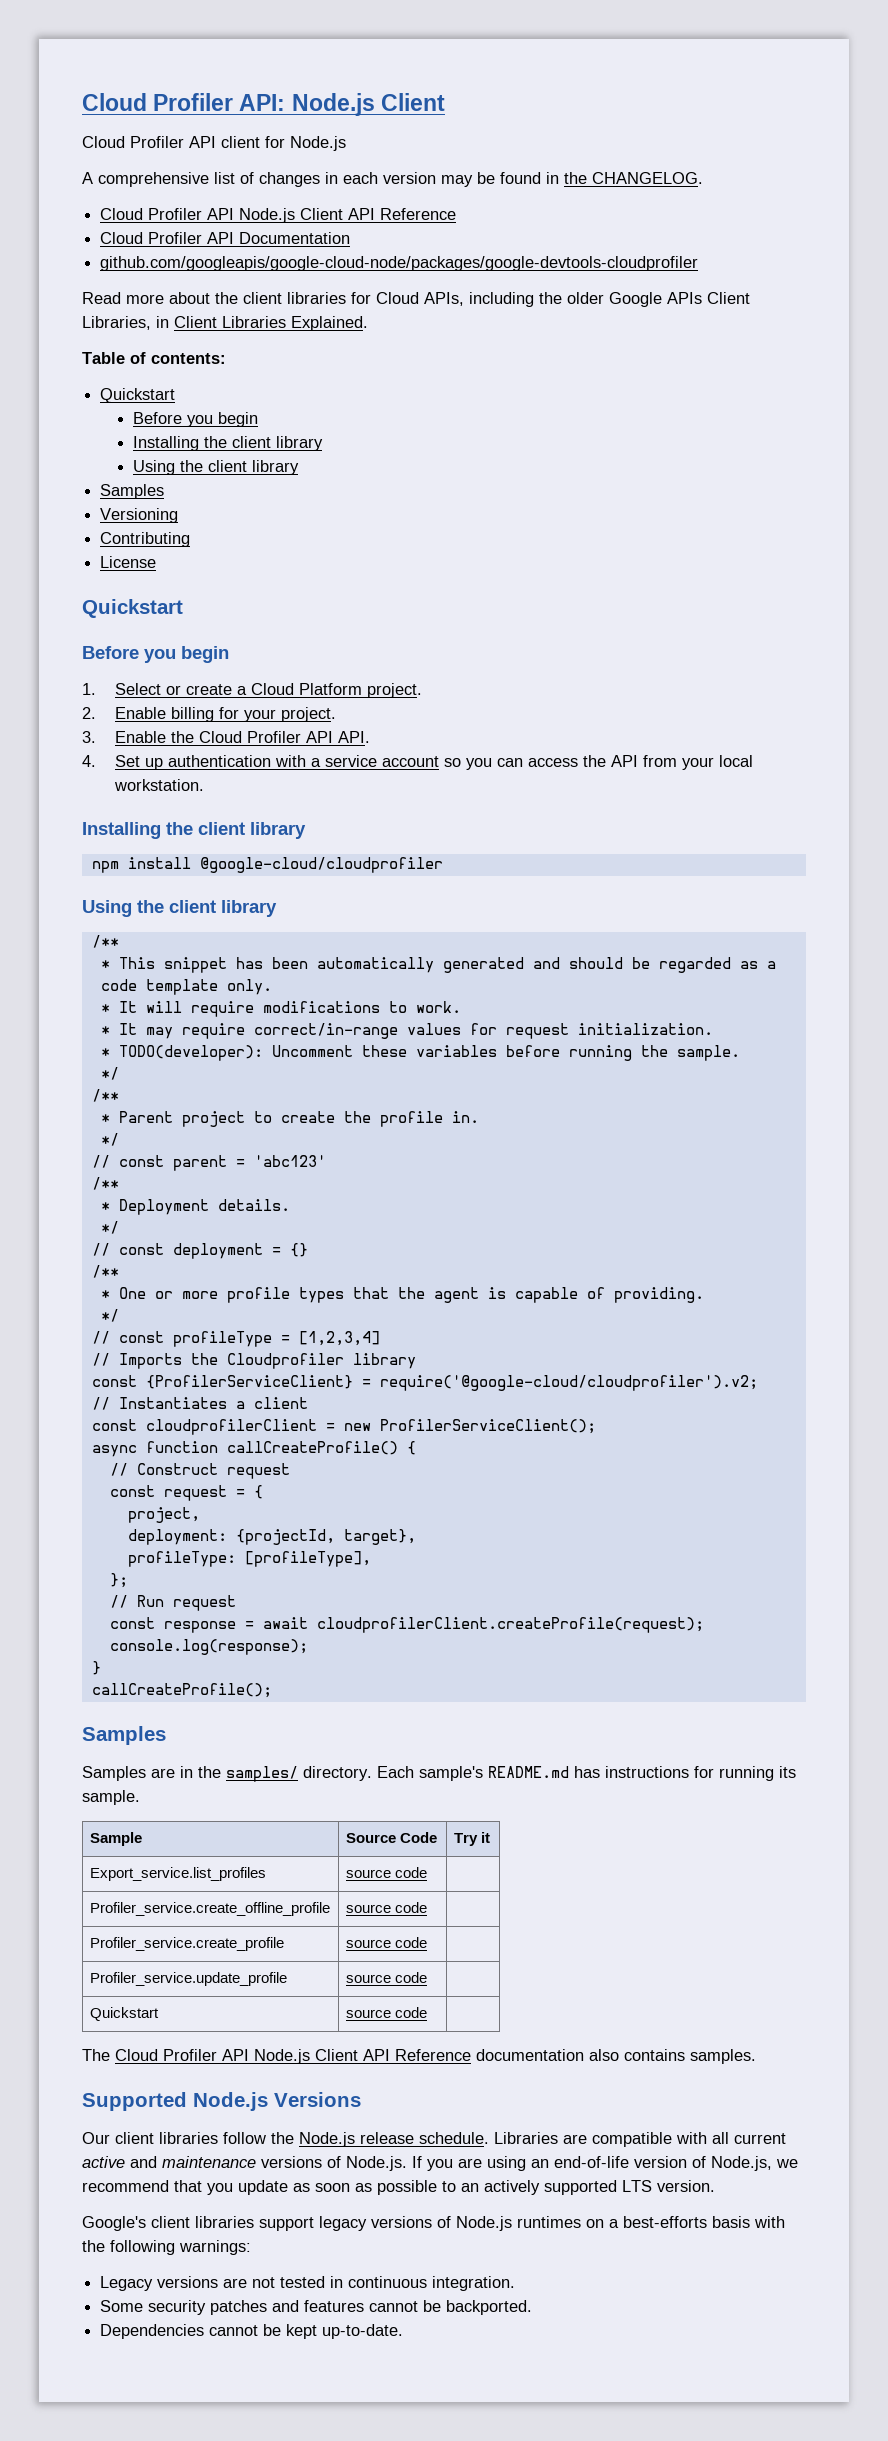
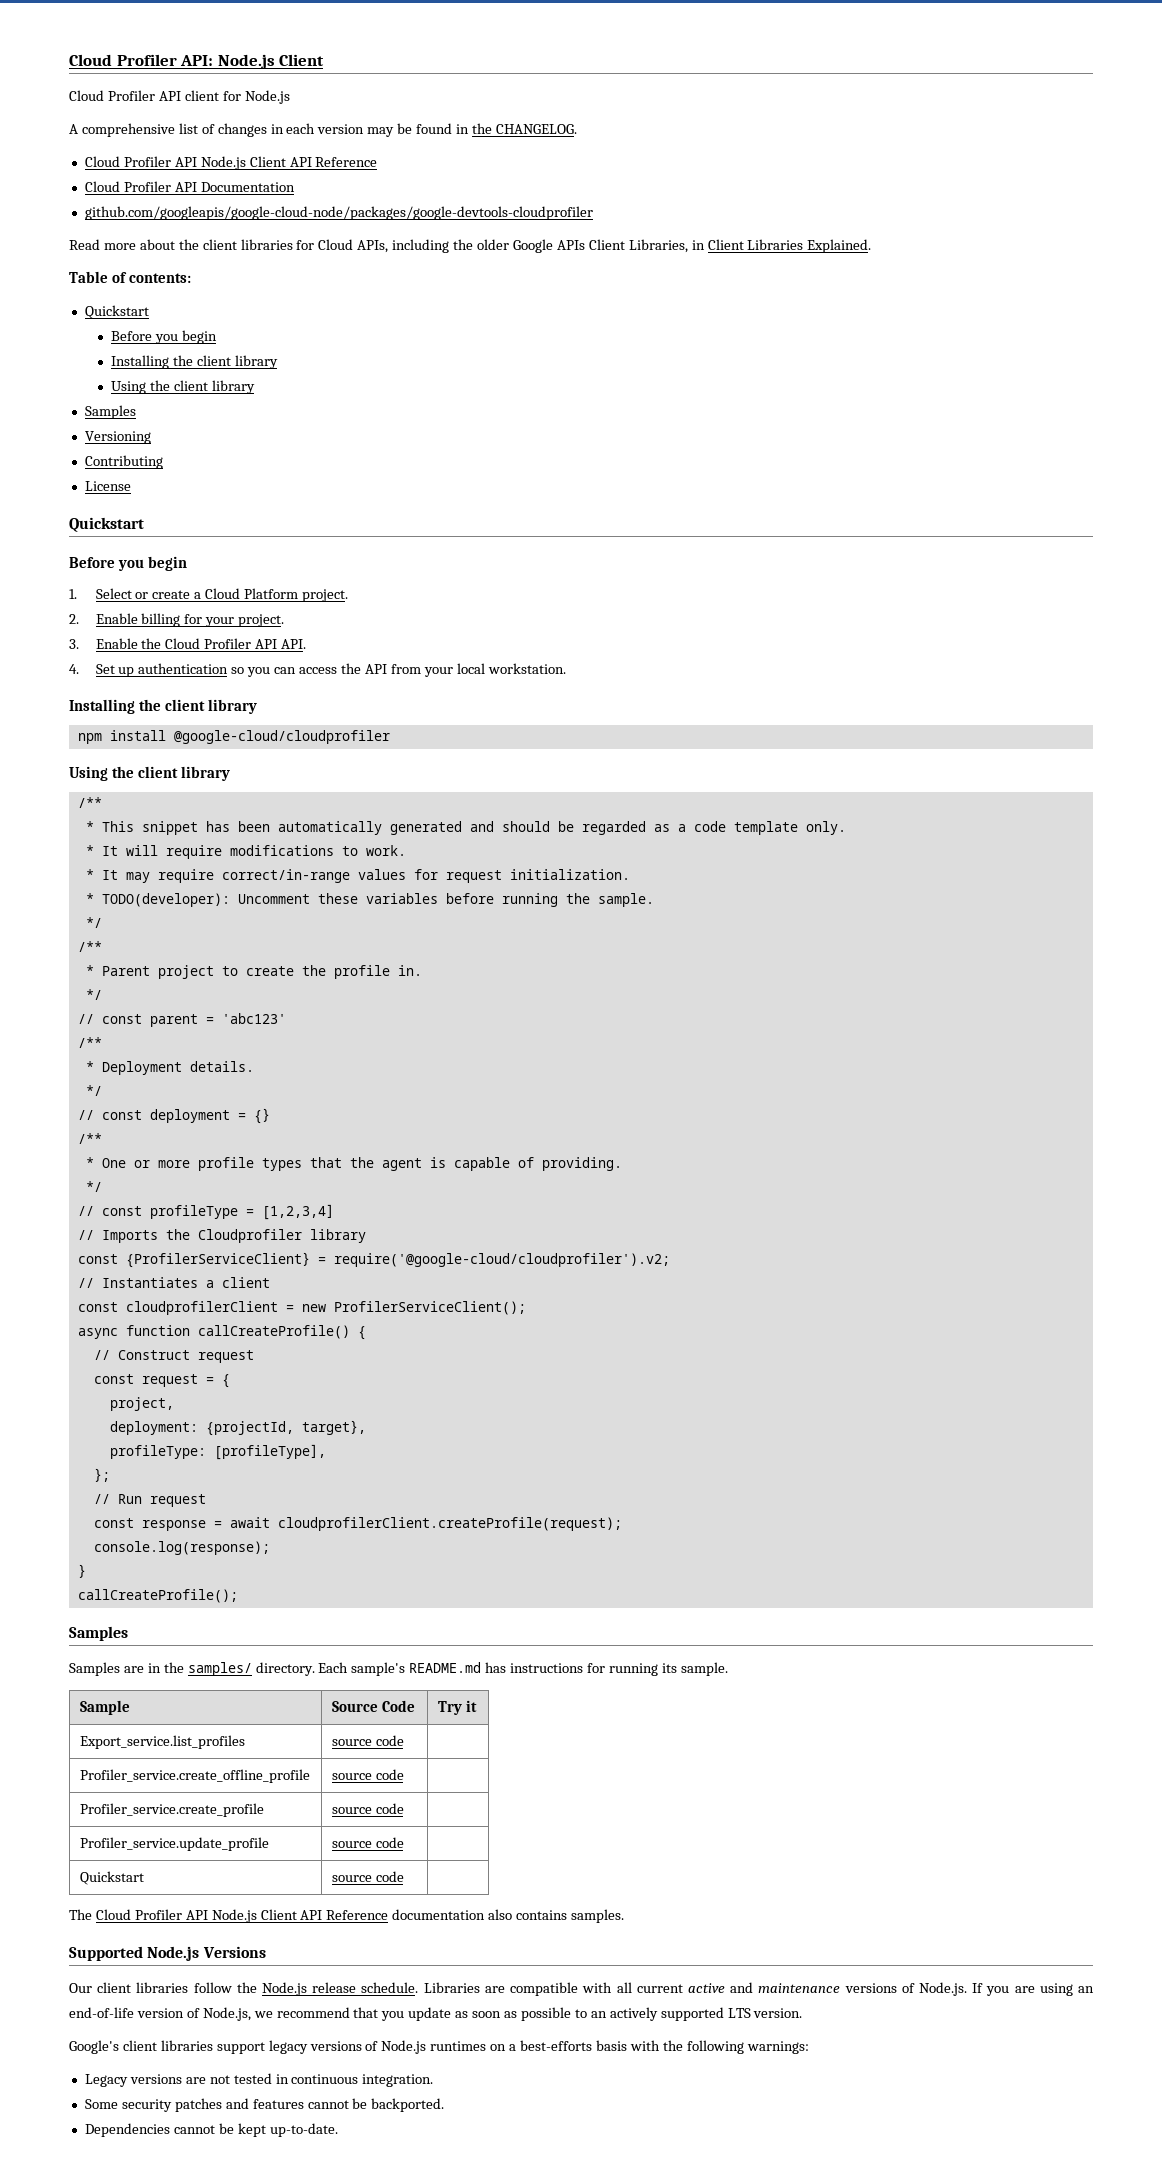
[274,755,439,767] with a service account -> (229, 668) none

